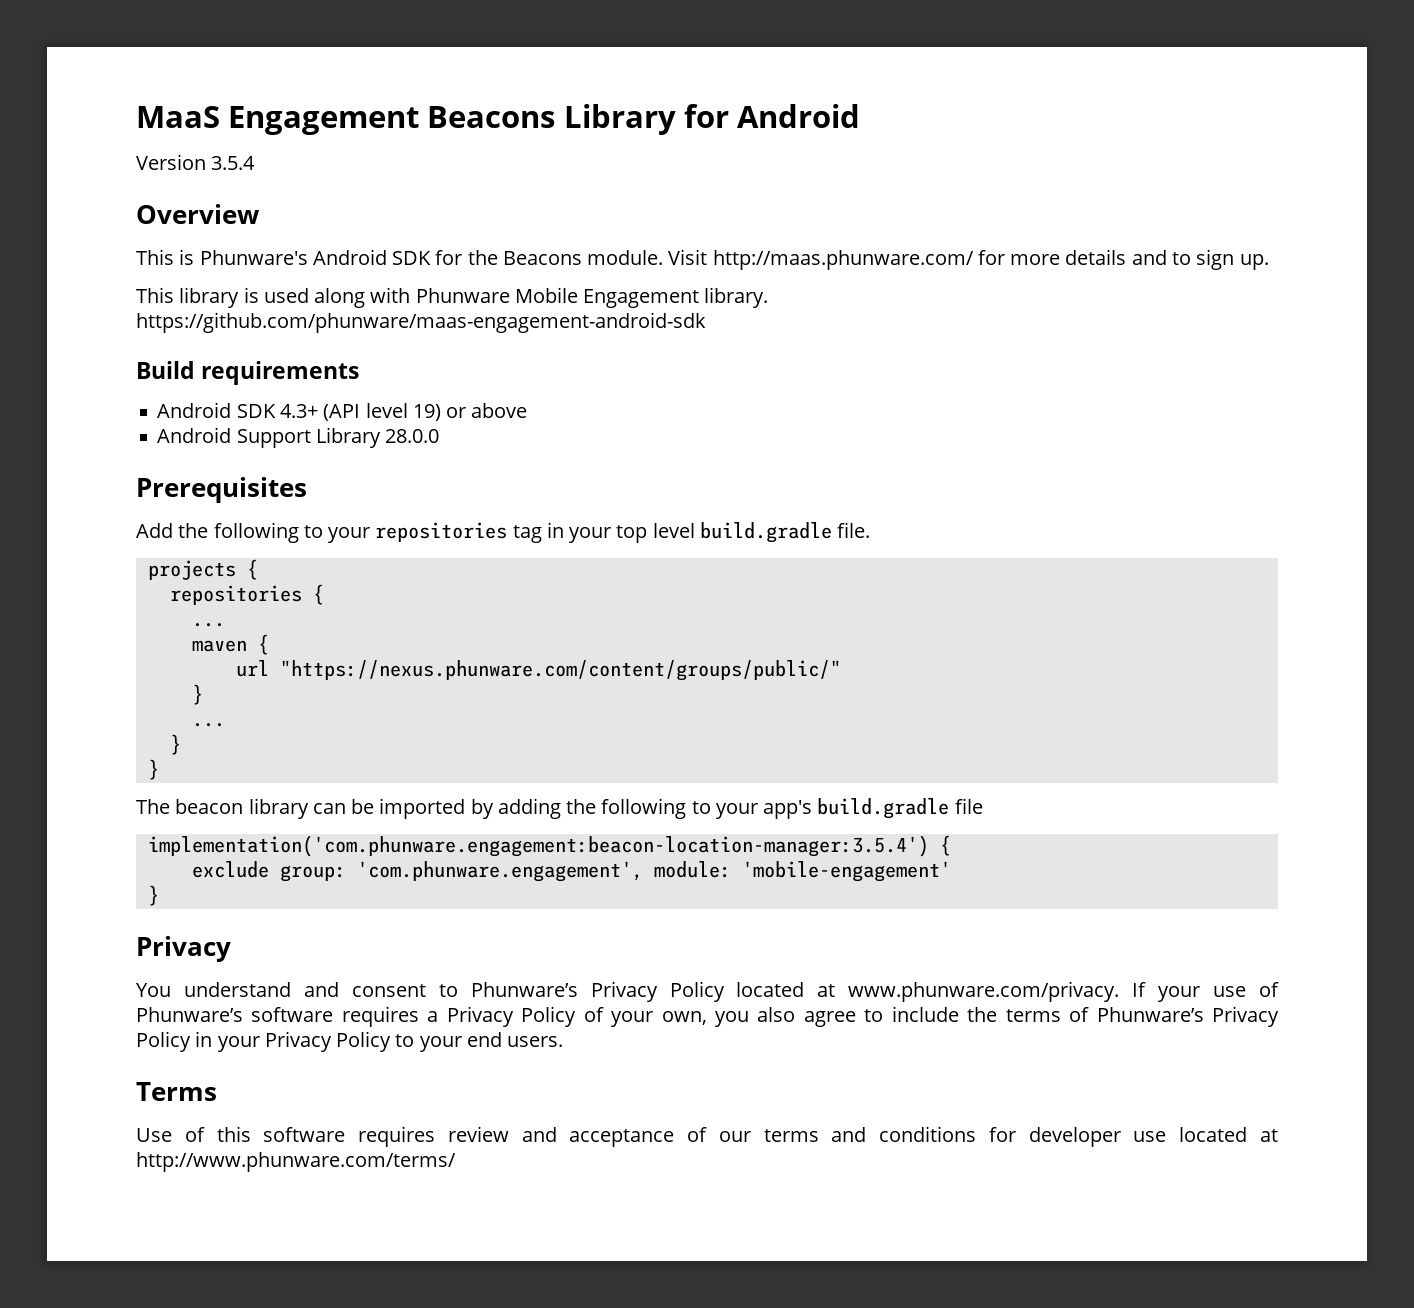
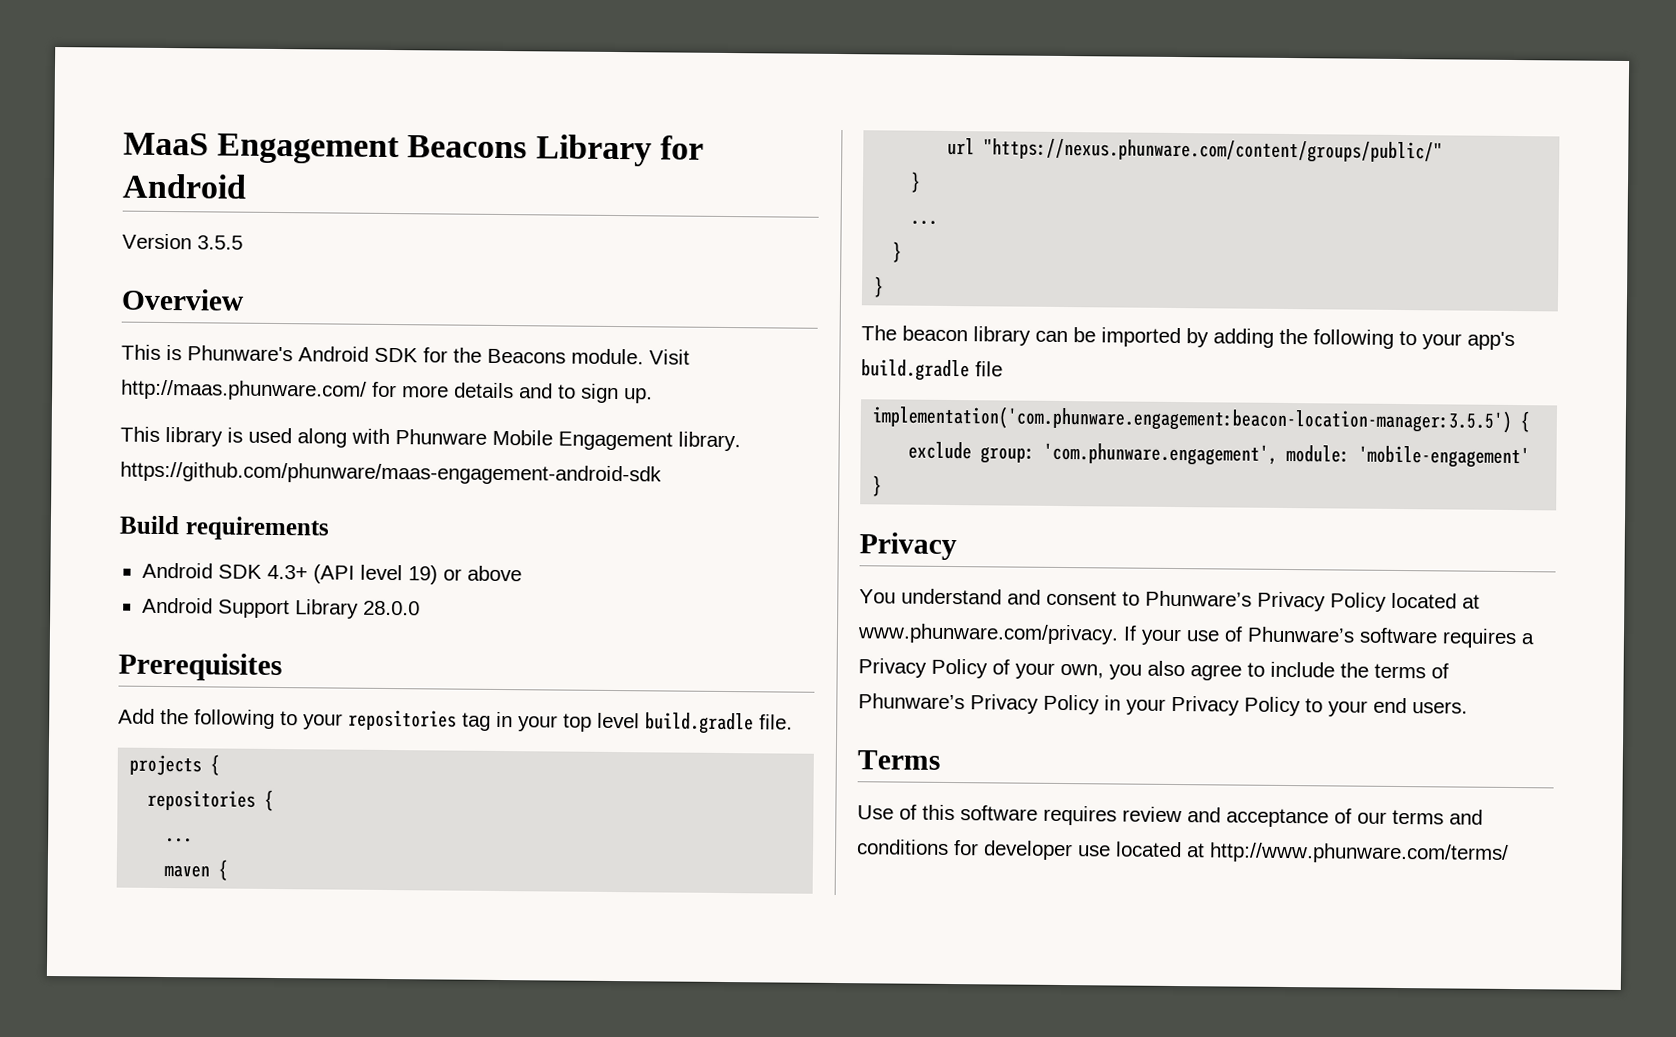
[211,156,256,170] 3.5.4 -> [197,235,243,250] 3.5.5
[147,835,929,857] implementation('com.phunware.engagement:beacon-location-manager:3.5.4') -> [872,405,1513,434] implementation('com.phunware.engagement:beacon-location-manager:3.5.5')

